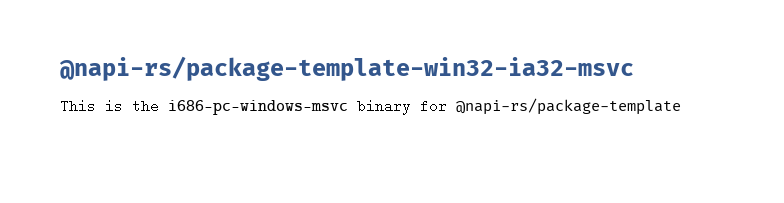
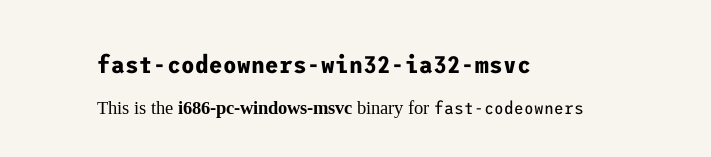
[59,56,634,81] @napi-rs/package-template-win32-ia32-msvc -> [97,53,531,74] fast-codeowners-win32-ia32-msvc
[456,98,681,115] @napi-rs/package-template -> [434,100,584,115] fast-codeowners

